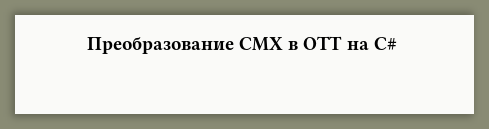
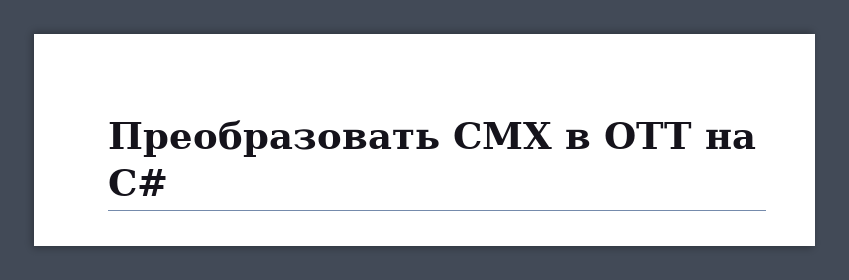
[87,37,234,54] Преобразование -> [108,120,440,157] Преобразовать

